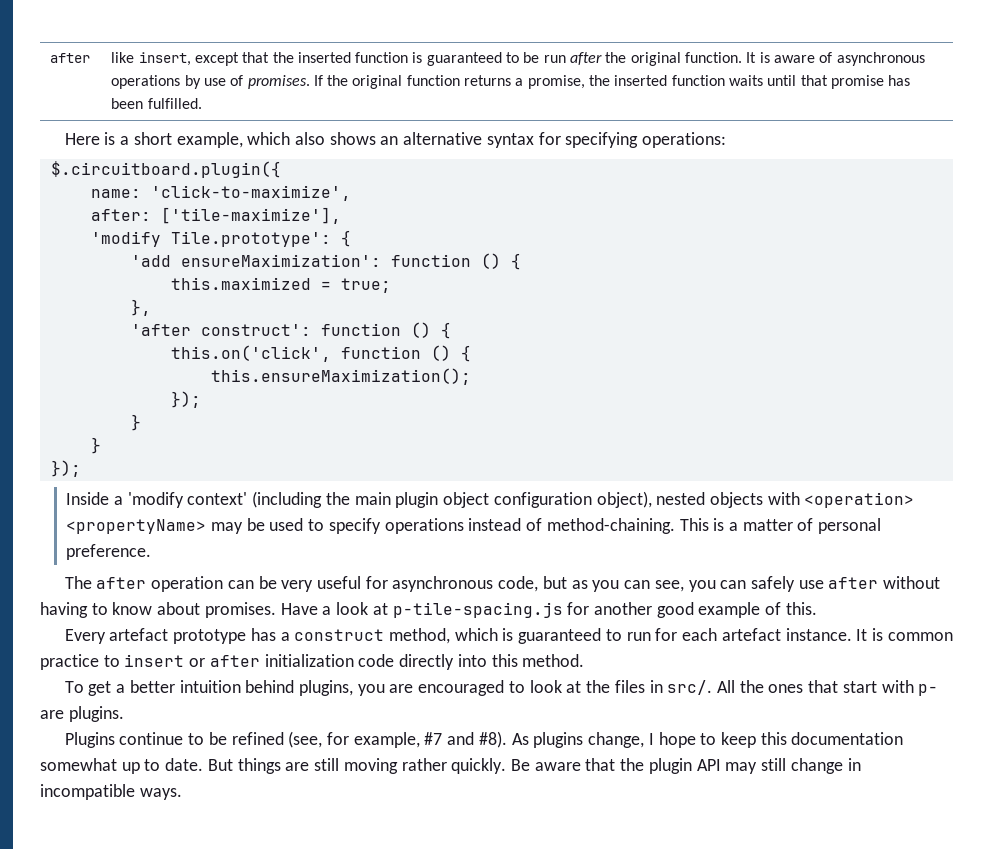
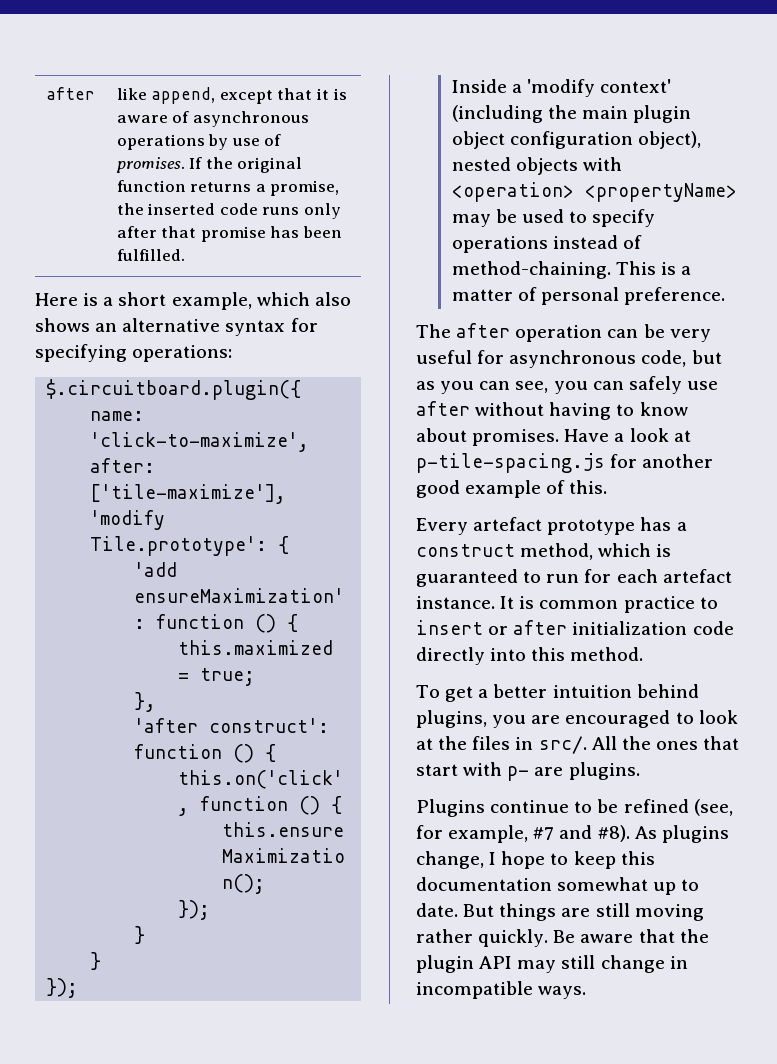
[138,52,191,66] insert, -> [151,87,216,104] append,
[272,52,757,66] the inserted function is guaranteed to be run after the original function. It -> [315,88,329,100] it
[671,75,797,86] function waits until -> [219,203,341,219] [116,226,157,238] code runs only after

